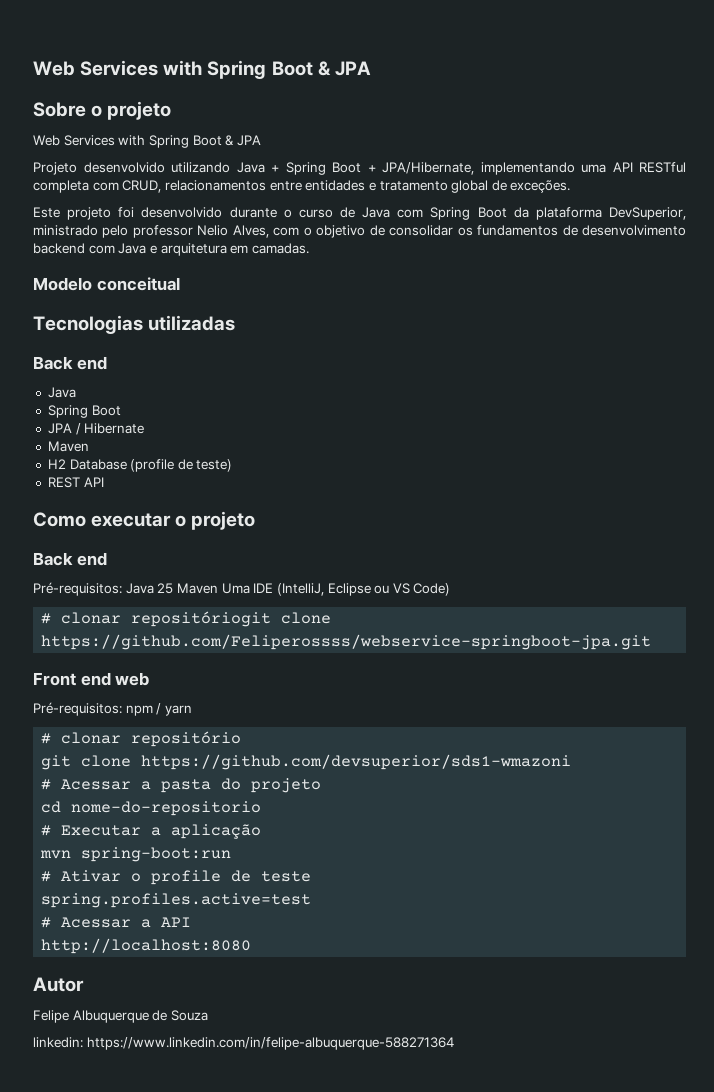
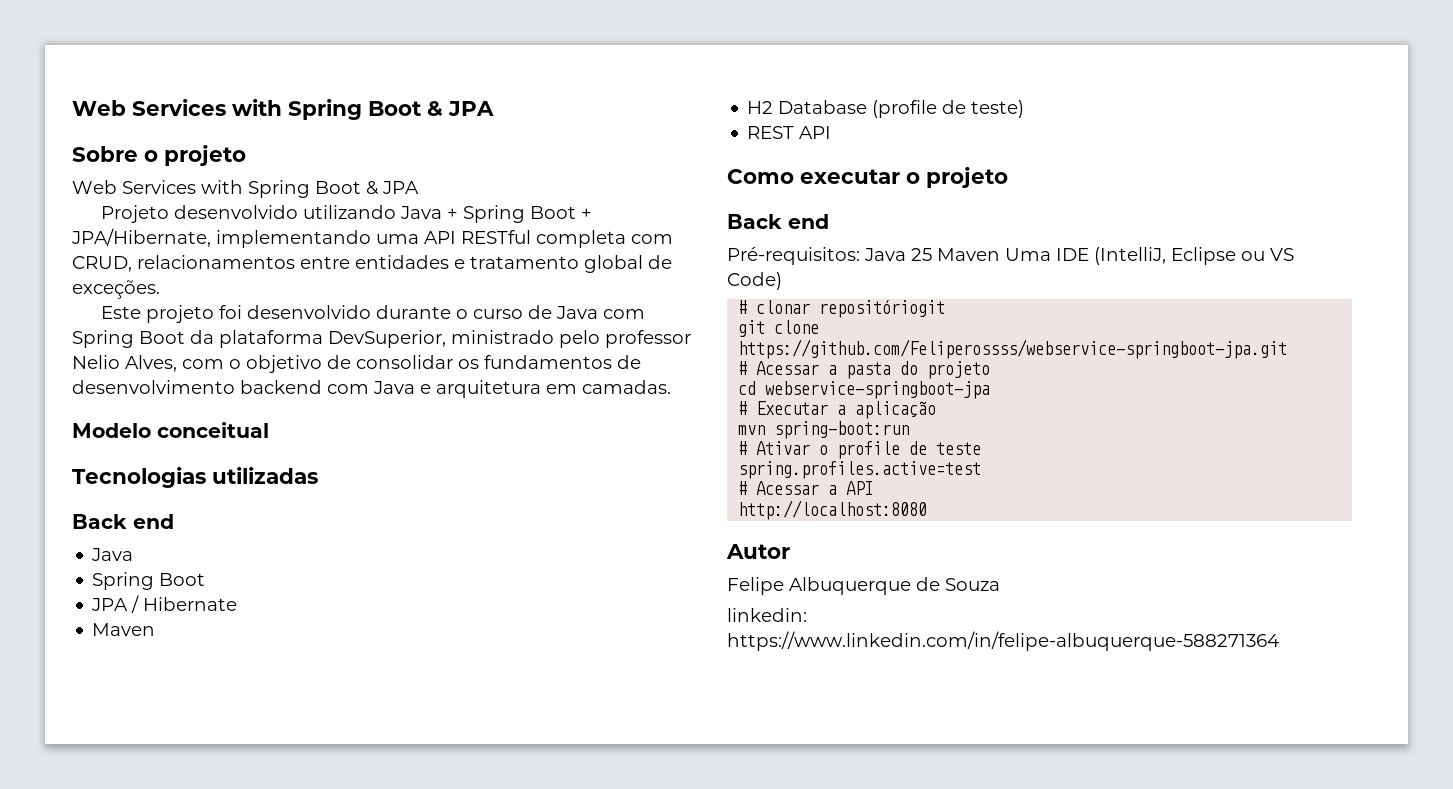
[281,612,332,624] [41,634,652,650] [33,672,150,686] [33,702,192,716] [41,731,242,747] clone https://github.com/Feliperossss/webservice-springboot-jpa.git // Front end web // Pré-requisitos: npm / yarn // # clonar repositório -> (946, 309) none
[141,754,572,770] https://github.com/devsuperior/sds1-wmazoni -> [738,339,1288,359] https://github.com/Feliperossss/webservice-springboot-jpa.git
[71,801,262,816] nome-do-repositorio -> [765,381,991,399] webservice-springboot-jpa

